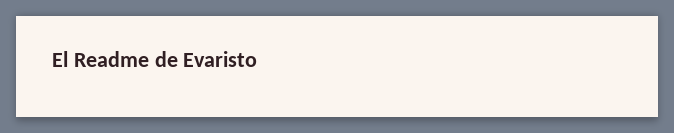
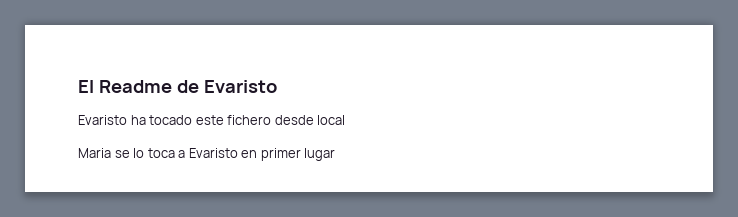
(258, 59) none -> [78,115,346,125] [78,148,336,161] // Evaristo ha tocado este fichero desde local // Maria se lo toca a Evaristo en primer lugar

